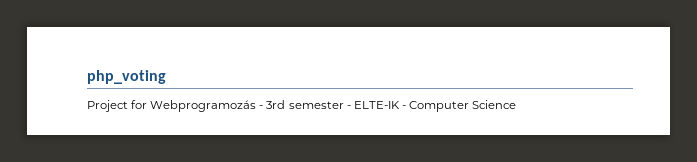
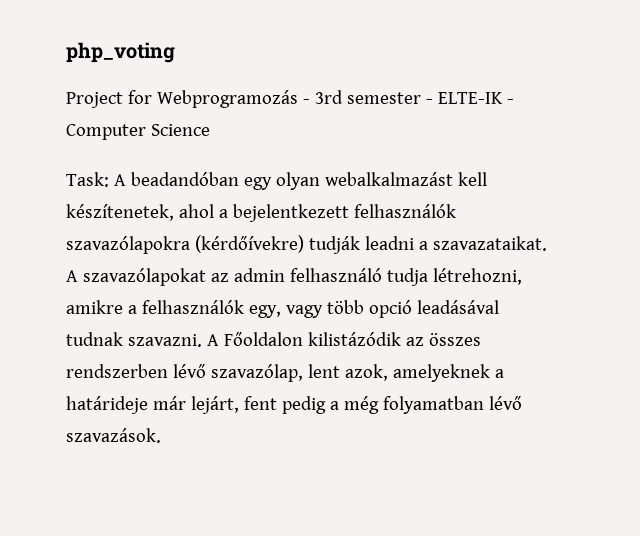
(517, 104) none -> [66,172,487,190] [66,204,456,222] [66,235,547,254] [66,268,522,286] [66,300,499,318] [66,332,481,347] [66,364,504,382] [66,396,522,414] [66,428,161,443] // Task: A beadandóban egy olyan webalkalmazást kell készítenetek, ahol a bejelentkezett felhasználók szavazólapokra (kérdőívekre) tudják leadni a szavazataikat. A szavazólapokat az admin felhasználó tudja létrehozni, amikre a felhasználók egy, vagy több opció leadásával tudnak szavazni. A Főoldalon kilistázódik az összes rendszerben lévő szavazólap, lent azok, amelyeknek a határideje már lejárt, fent pedig a még folyamatban lévő szavazások.

